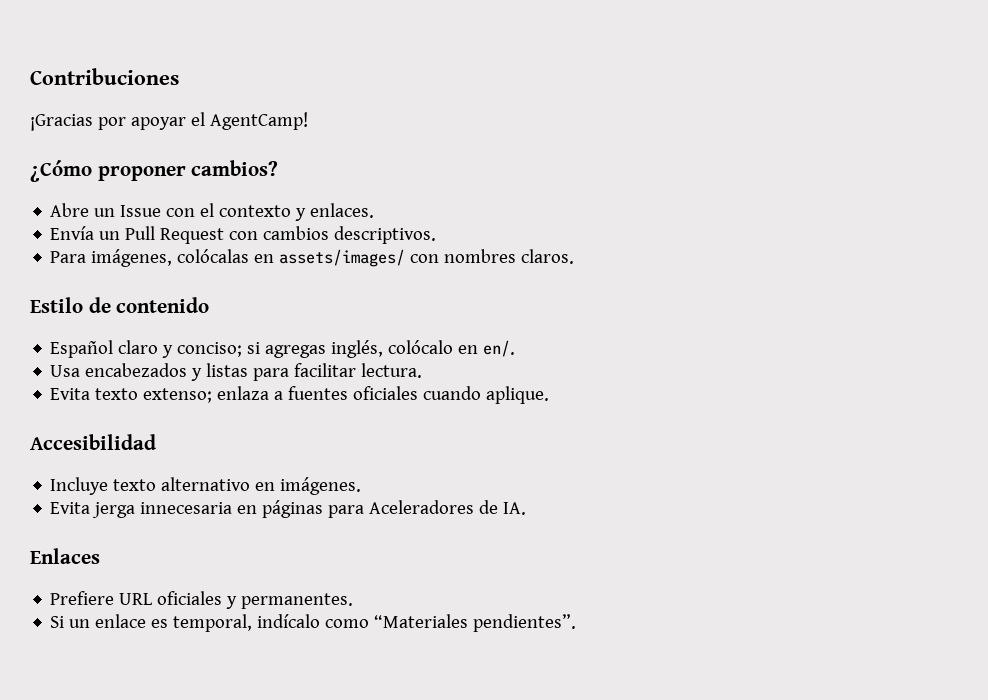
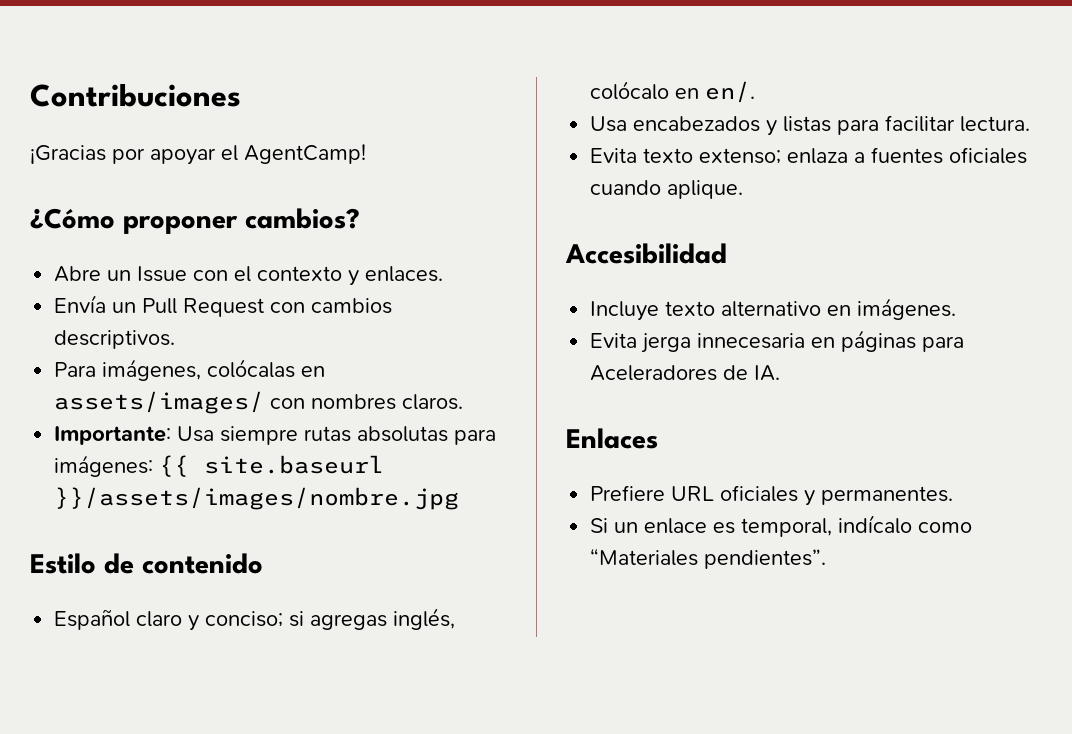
(575, 256) none -> [54,426,497,445] [54,455,385,477] [54,487,460,510] // Importante: Usa siempre rutas absolutas para imágenes: {{ site.baseurl }}/assets/images/nombre.jpg

